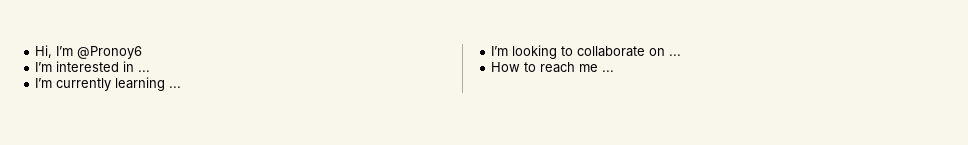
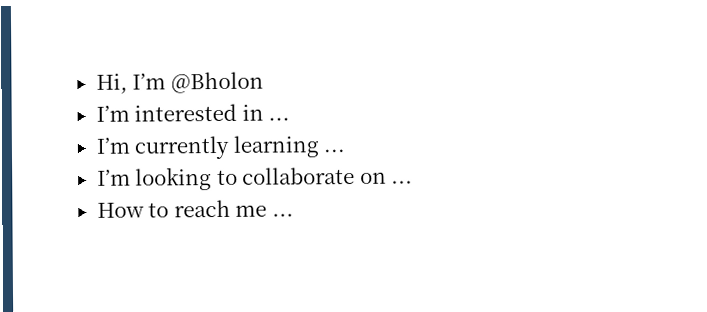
[77,46,143,59] @Pronoy6 -> [170,71,264,94] @Bholon

